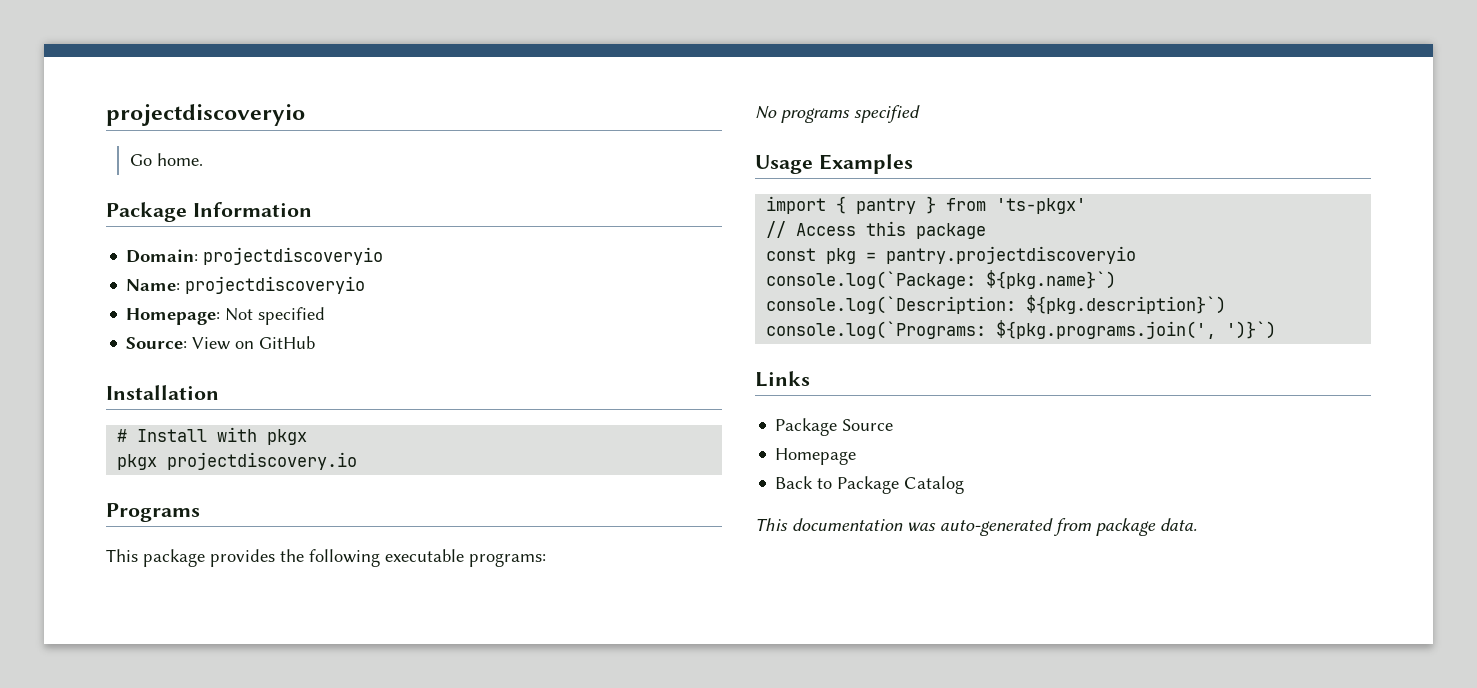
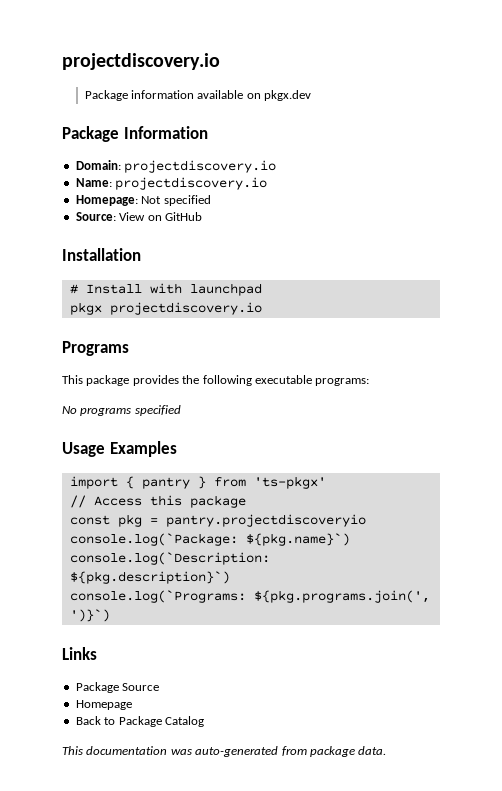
[106,104,305,126] [129,153,203,166] projectdiscoveryio // Go home. -> [62,53,220,70] [84,90,312,101] projectdiscovery.io // Package information available on pkgx.dev
[203,247,384,265] projectdiscoveryio -> [124,160,277,173] projectdiscovery.io
[185,276,366,294] projectdiscoveryio -> [115,177,268,190] projectdiscovery.io
[267,429,308,445] pkgx -> [189,283,262,296] launchpad

